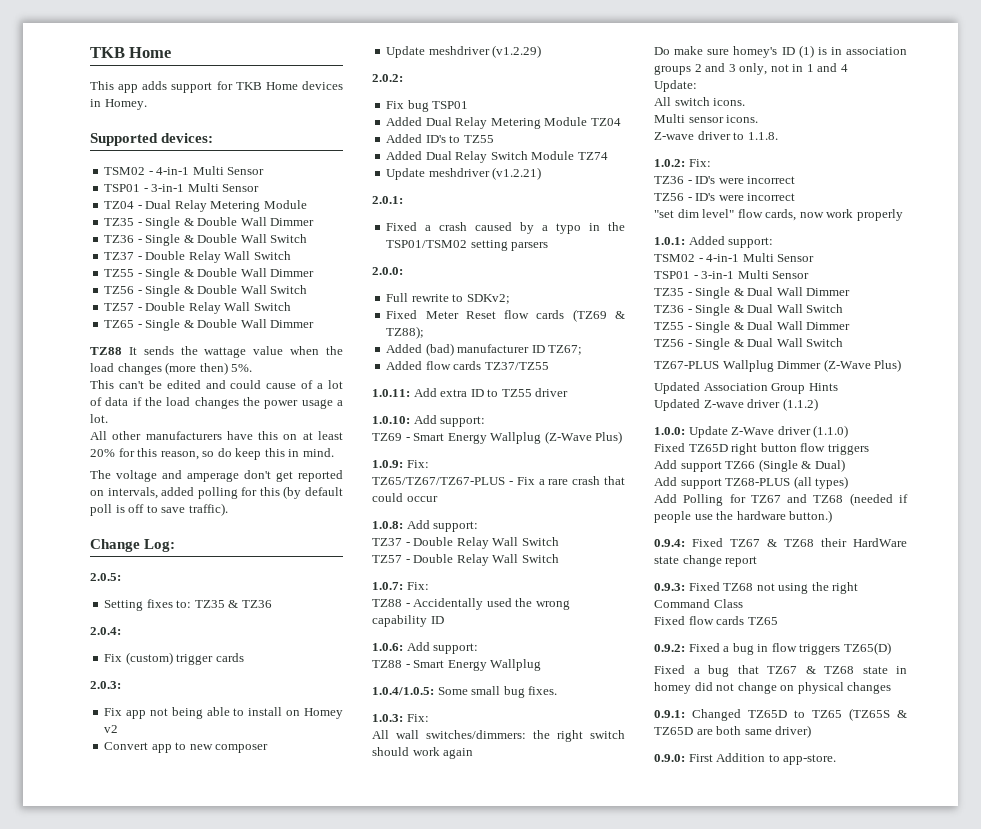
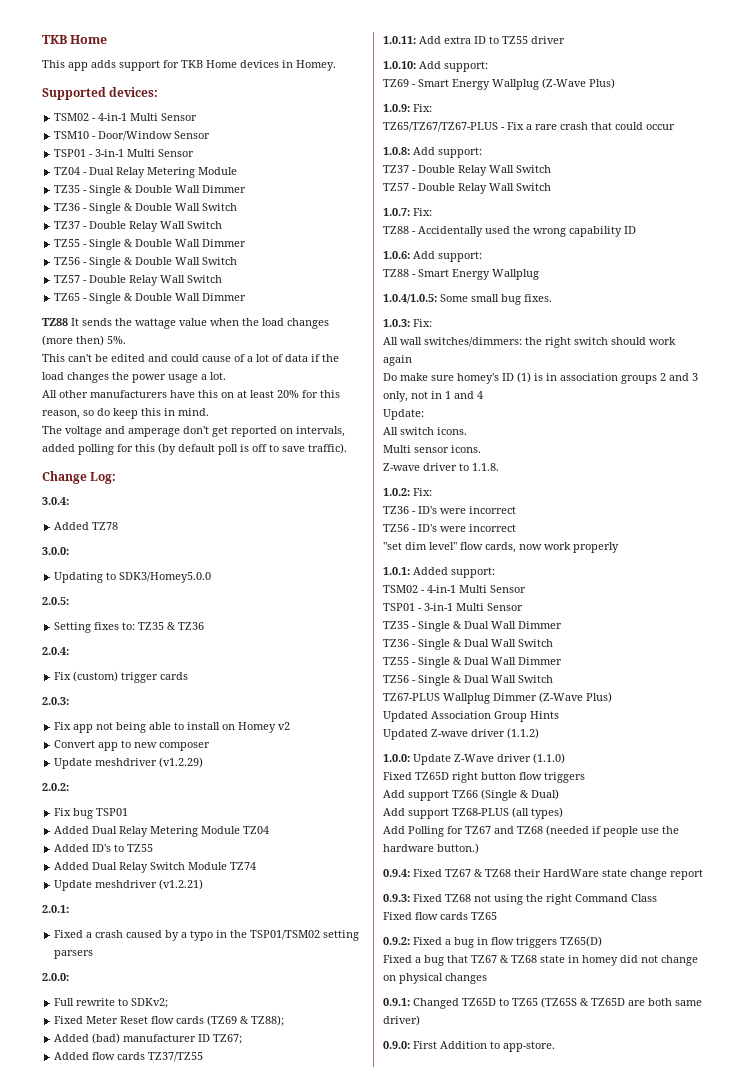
(265, 171) none -> [54,131,211,141] // TSM10 - Door/Window Sensor
(176, 545) none -> [42,497,69,505] [54,522,119,530] [42,547,69,555] [54,572,212,583] // 3.0.4: // Added TZ78 // 3.0.0: // Updating to SDK3/Homey5.0.0

